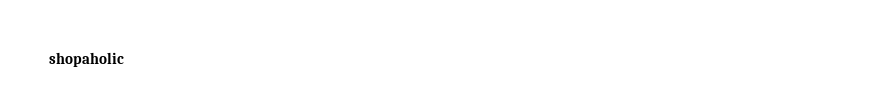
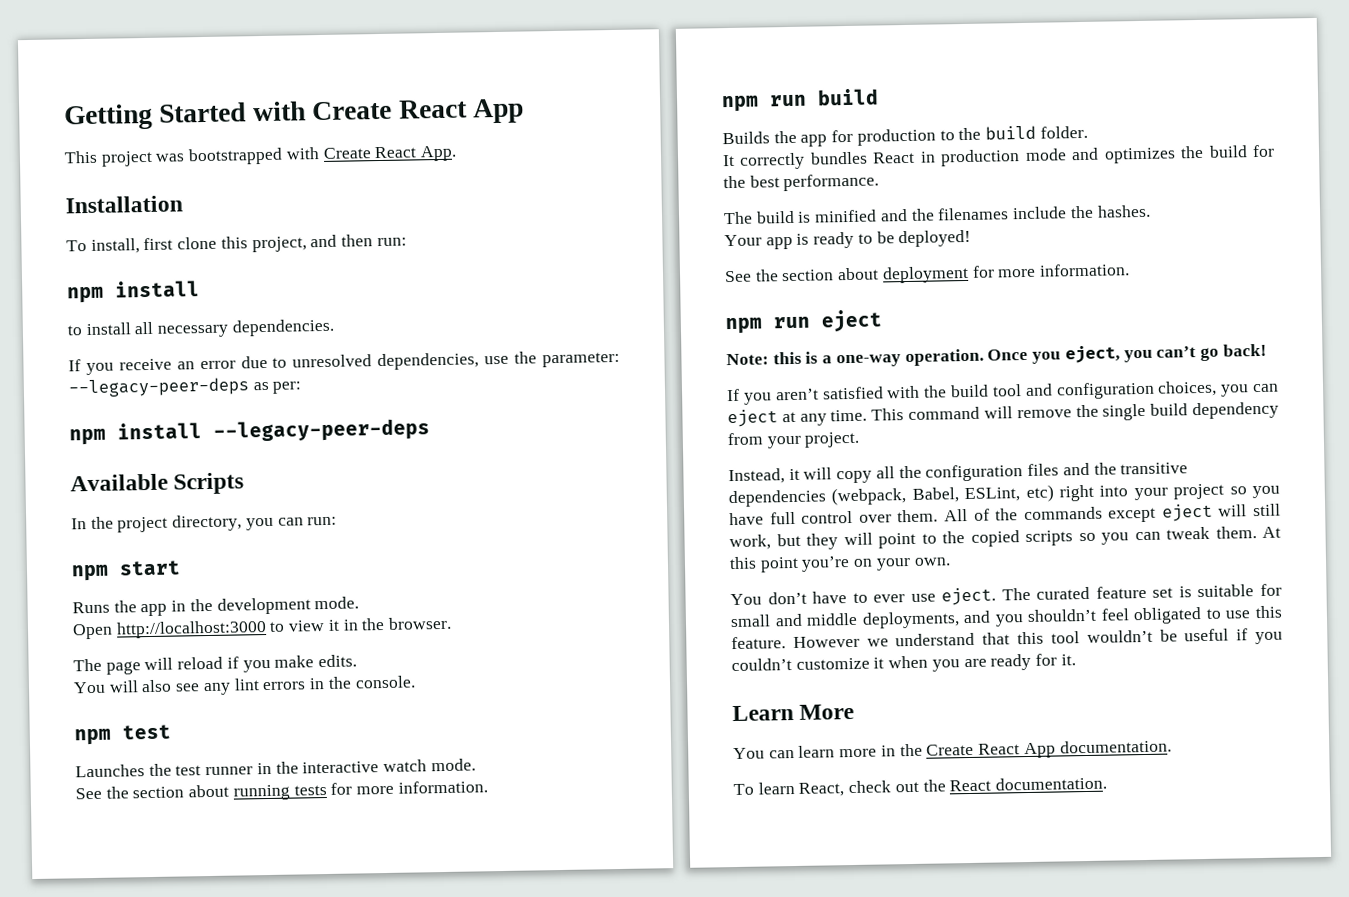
[49,52,124,67] shopaholic -> [64,98,525,131] [64,145,458,167] [65,195,183,214] [66,234,407,254] [67,280,200,304] [67,318,335,338] [68,351,621,376] [68,377,303,398] [69,418,430,446] [70,472,245,495] [71,514,338,533] [71,560,181,582] [72,596,360,617] [72,616,453,640] [73,654,358,675] [73,675,416,696] [74,724,171,746] [75,758,476,778] [75,780,488,801] [721,88,879,113] [722,125,1088,147] [722,144,1275,170] [723,173,880,192] [723,204,1151,225] [724,229,972,250] [724,263,1131,284] [725,309,883,335] [726,343,1267,368] [726,380,1279,405] [727,401,1279,428] [727,431,860,449] [728,462,1189,485] [728,483,1280,508] [729,503,1281,526] [729,526,1281,551] [729,556,951,573] [730,583,1282,606] [730,605,1282,629] [731,628,1283,650] [731,653,1076,672] [732,703,855,722] [733,739,1172,760] [733,776,1108,797] Getting Started with Create React App // This project was bootstrapped with Create React App. // Installation // To install, first clone this project, and then run: // npm install // to install all necessary dependencies. // If you receive an error due to unresolved dependencies, use the parameter: --legacy-peer-deps as per: // npm install --legacy-peer-deps // Available Scripts // In the project directory, you can run: // npm start // Runs the app in the development mode. // Open http://localhost:3000 to view it in the browser. // The page will reload if you make edits. // You will also see any lint errors in the console. // npm test // Launches the test runner in the interactive watch mode. // See the section about running tests for more information. // npm run build // Builds the app for production to the build folder. // It correctly bundles React in production mode and optimizes the build for the best performance. // The build is minified and the filenames include the hashes. // Your app is ready to be deployed! // See the section about deployment for more information. // npm run eject // Note: this is a one-way operation. Once you eject, you can’t go back! // If you aren’t satisfied with the build tool and configuration choices, you can eject at any time. This command will remove the single build dependency from your project. // Instead, it will copy all the configuration files and the transitive dependencies (webpack, Babel, ESLint, etc) right into your project so you have full control over them. All of the commands except eject will still work, but they will point to the copied scripts so you can tweak them. At this point you’re on your own. // You don’t have to ever use eject. The curated feature set is suitable for small and middle deployments, and you shouldn’t feel obligated to use this feature. However we understand that this tool wouldn’t be useful if you couldn’t customize it when you are ready for it. // Learn More // You can learn more in the Create React App documentation. // To learn React, check out the React documentation.

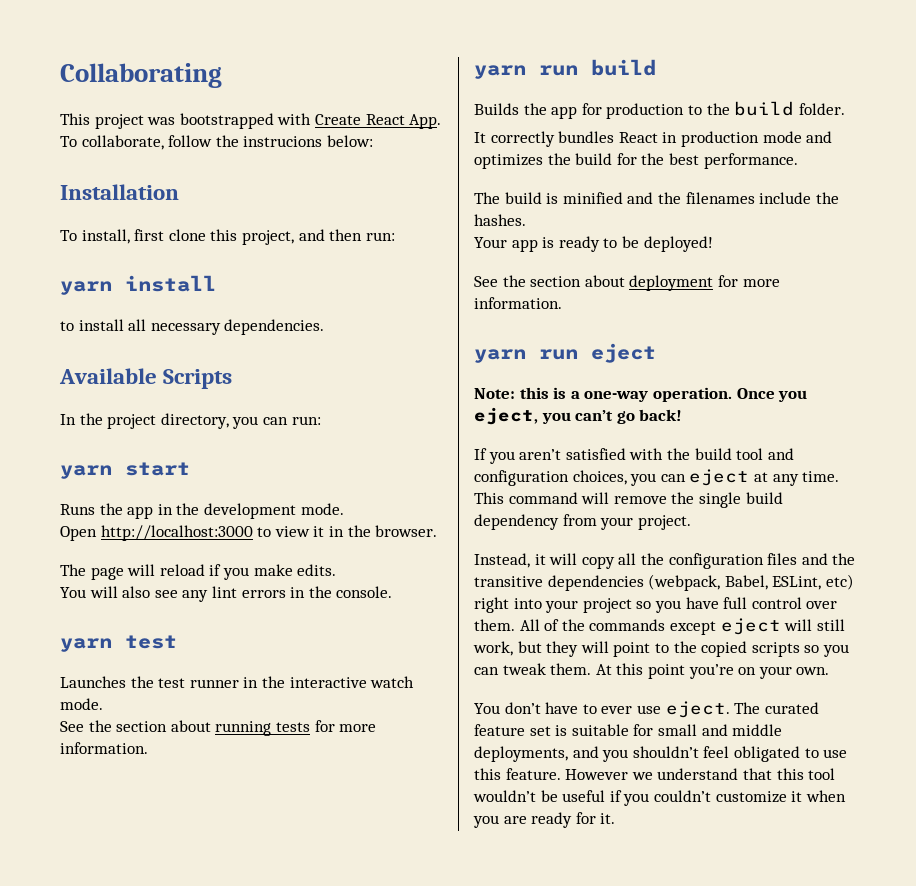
[64,98,525,131] Getting Started with Create React App -> [60,63,222,88] Collaborating
(458, 153) none -> [60,135,373,150] To collaborate, follow the instrucions below:
[67,286,104,304] npm -> [60,281,112,295] yarn
[68,351,621,376] [68,377,303,398] [69,418,430,446] // If you receive an error due to unresolved dependencies, use the parameter: --legacy-peer-deps as per: // npm install --legacy-peer-deps -> (325, 327) none
[71,564,109,582] npm -> [60,465,112,479] yarn
[74,728,111,746] npm -> [60,638,112,652] yarn
[721,95,759,113] npm -> [474,65,526,79] yarn
[725,317,763,335] npm -> [474,349,526,363] yarn
[732,703,855,722] [733,739,1172,760] [733,776,1108,797] // Learn More // You can learn more in the Create React App documentation. // To learn React, check out the React documentation. -> (616, 818) none

